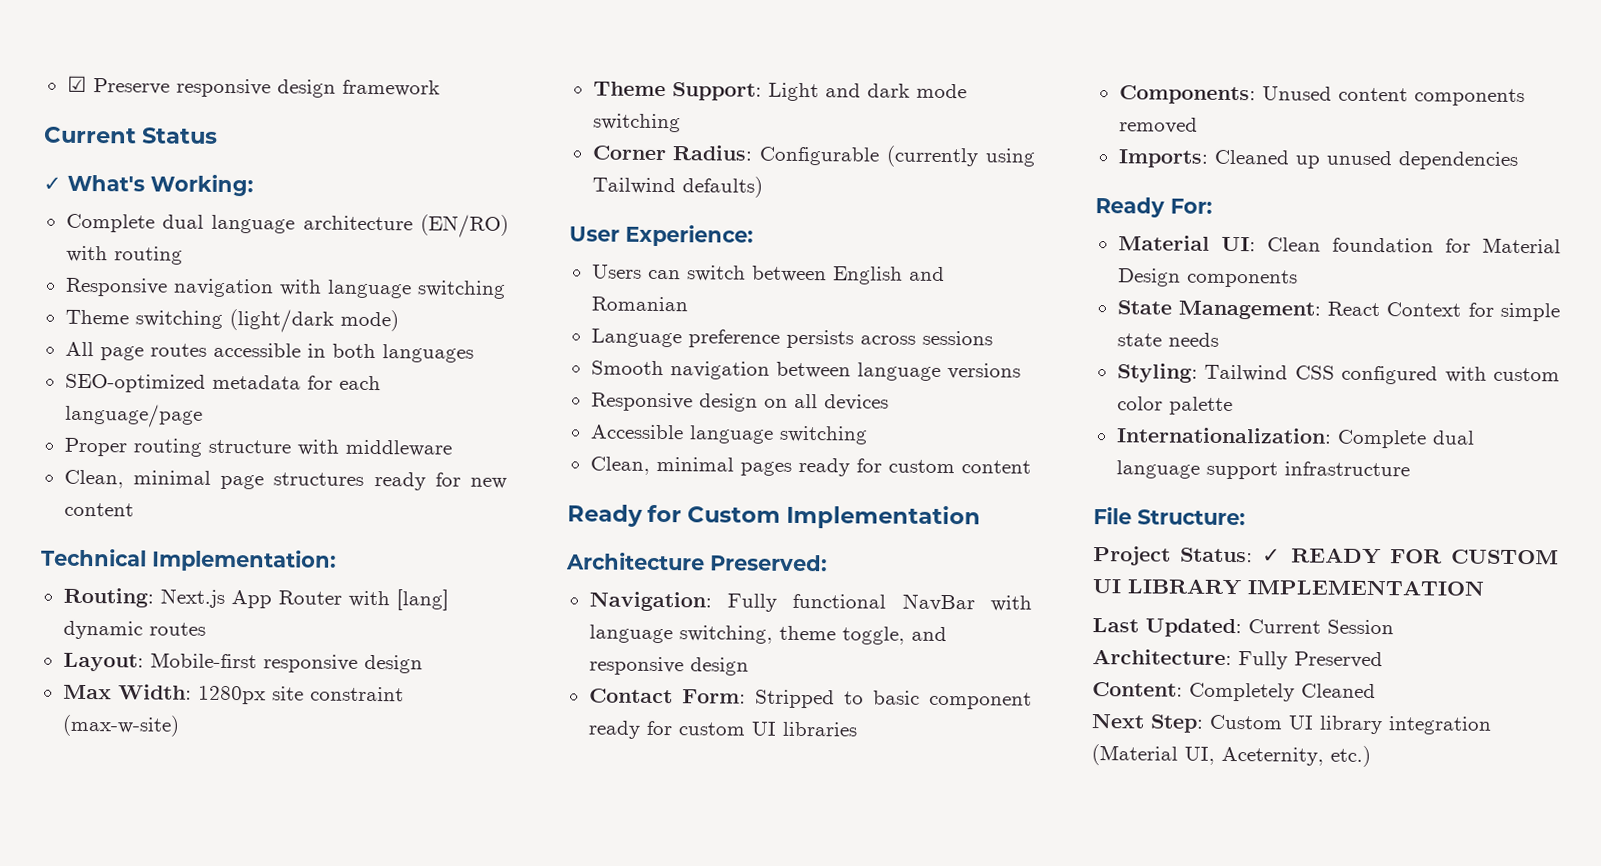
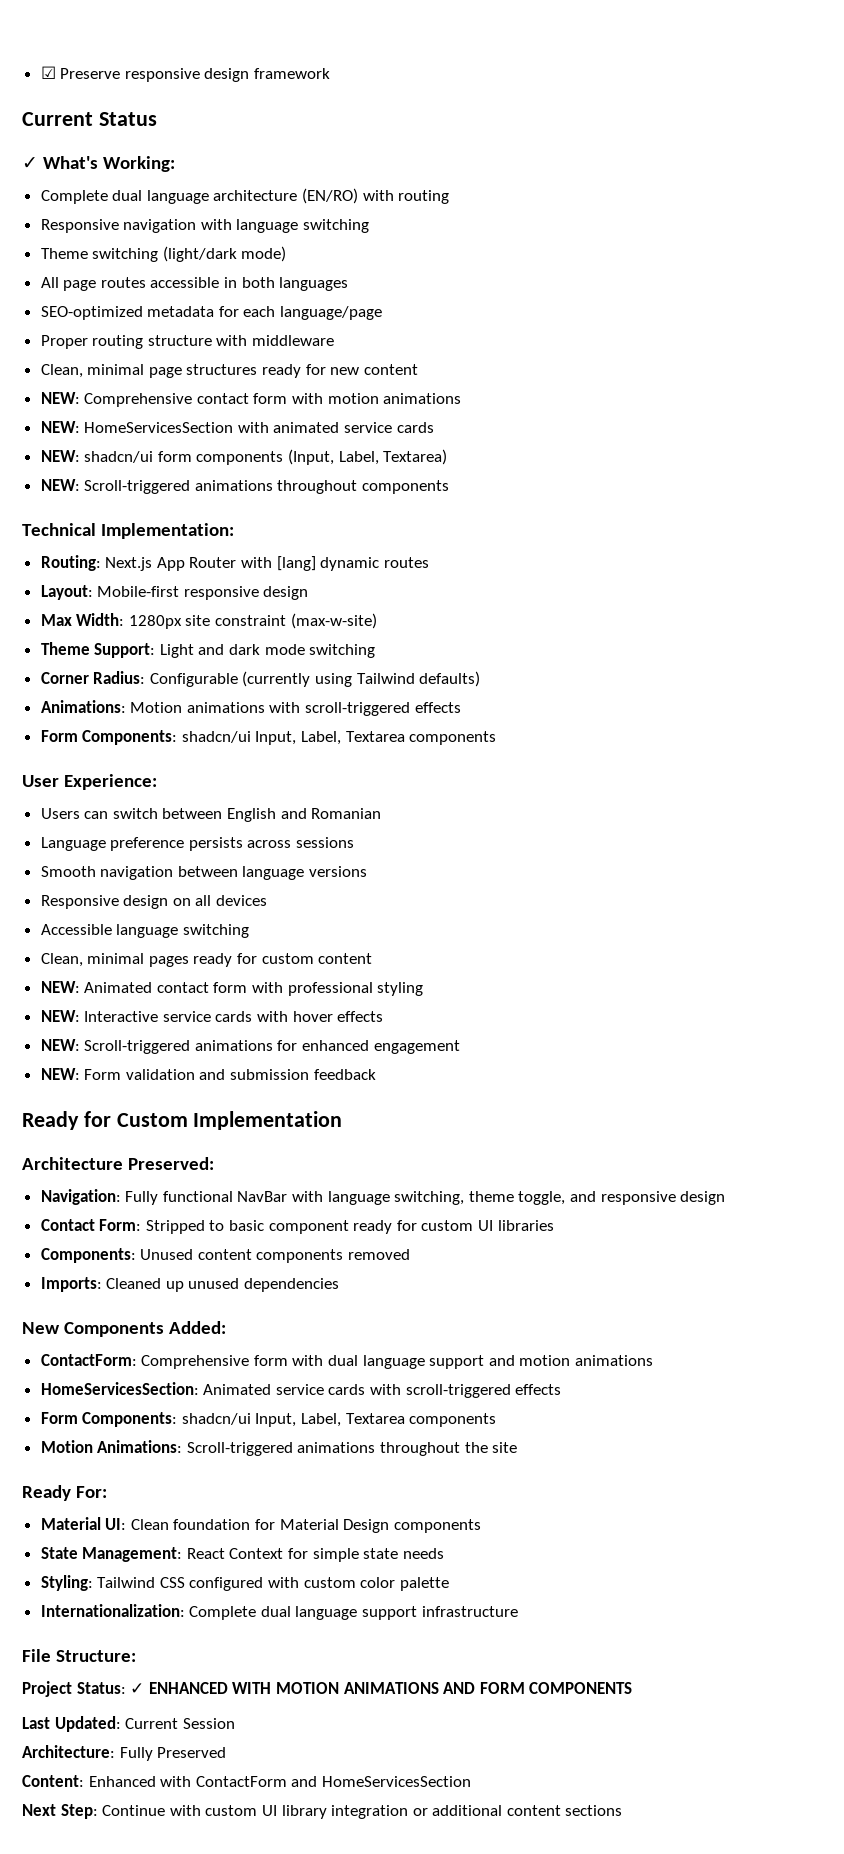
(134, 509) none -> [40,392,462,407] [40,421,434,433] [40,449,448,465] [40,479,450,494] // NEW: Comprehensive contact form with motion animations // NEW: HomeServicesSection with animated service cards // NEW: shadcn/ui form components (Input, Label, Textarea) // NEW: Scroll-triggered animations throughout components
(763, 187) none -> [40,700,461,716] [40,730,497,745] // Animations: Motion animations with scroll-triggered effects // Form Components: shadcn/ui Input, Label, Textarea components
(1031, 467) none -> [40,981,424,996] [40,1010,384,1022] [40,1039,460,1054] [40,1068,376,1080] // NEW: Animated contact form with professional styling // NEW: Interactive service cards with hover effects // NEW: Scroll-triggered animations for enhanced engagement // NEW: Form validation and submission feedback
(1518, 161) none -> [22,1321,227,1337] [40,1354,654,1369] [40,1382,562,1398] [40,1412,497,1427] [40,1440,518,1456] // New Components Added: // ContactForm: Comprehensive form with dual language support and motion animations // HomeServicesSection: Animated service cards with scroll-triggered effects // Form Components: shadcn/ui Input, Label, Textarea components // Motion Animations: Scroll-triggered animations throughout the site
[1290,547,1559,565] [1092,578,1484,596] READY FOR CUSTOM UI LIBRARY IMPLEMENTATION -> [148,1682,633,1694] ENHANCED WITH MOTION ANIMATIONS AND FORM COMPONENTS
[1189,682,1376,702] [1091,713,1492,735] [1091,744,1371,767] Completely Cleaned // Next Step: Custom UI library integration (Material UI, Aceternity, etc.) -> [88,1776,471,1787] [22,1804,623,1819] Enhanced with ContactForm and HomeServicesSection // Next Step: Continue with custom UI library integration or additional content sections

